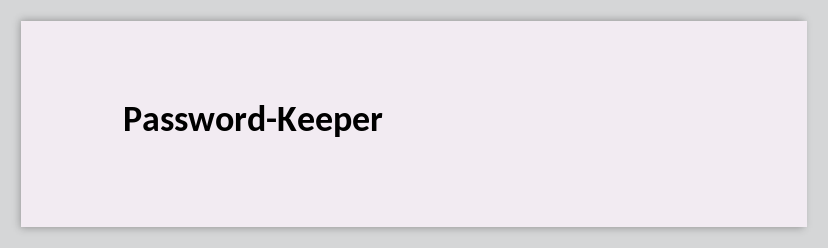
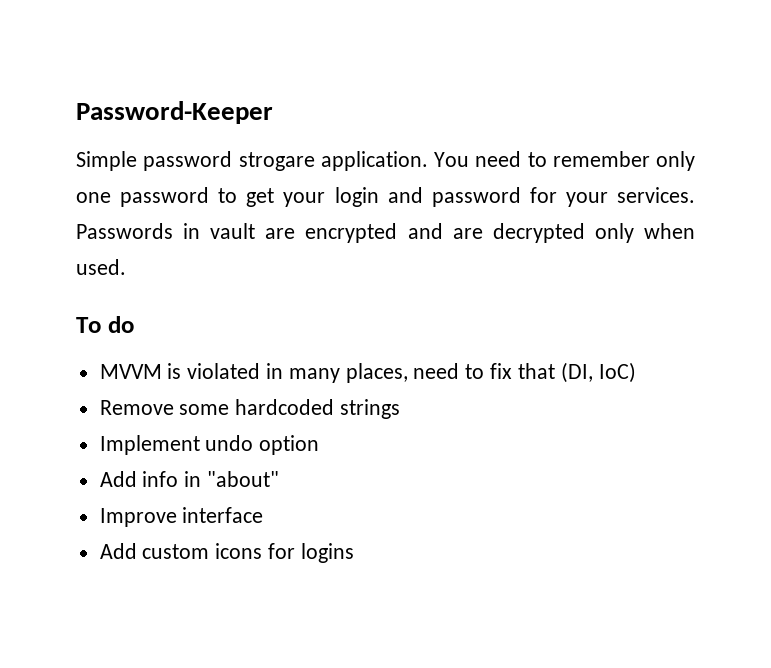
(383, 121) none -> [76,151,695,171] [76,187,696,207] [76,223,695,243] [76,259,126,275] [76,316,134,333] [99,362,636,383] [99,399,401,419] [99,435,320,455] [99,471,280,487] [99,507,264,527] [99,543,354,563] // Simple password strogare application. You need to remember only one password to get your login and password for your services. Passwords in vault are encrypted and are decrypted only when used. // To do // MVVM is violated in many places, need to fix that (DI, IoC) // Remove some hardcoded strings // Implement undo option // Add info in "about" // Improve interface // Add custom icons for logins

